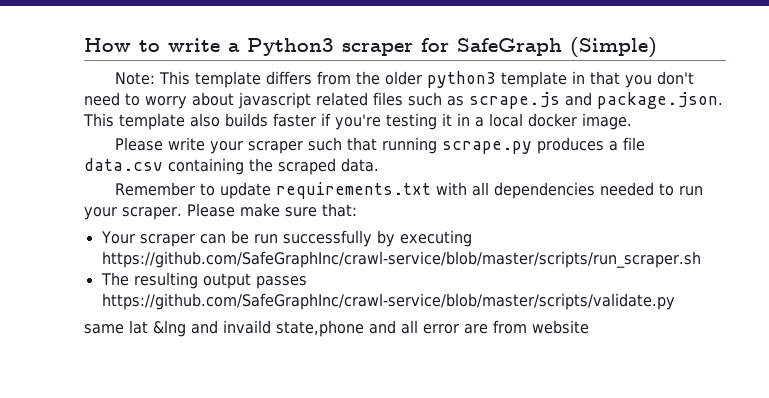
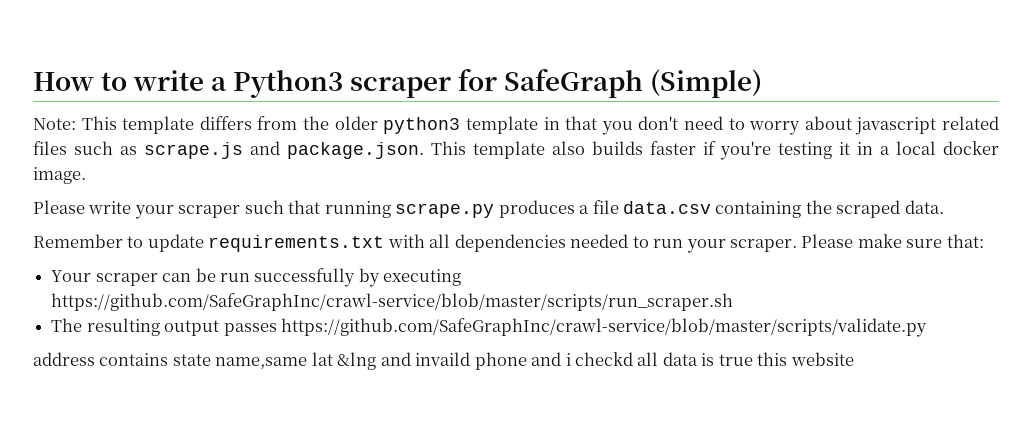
[84,320,527,337] same lat &lng and invaild state,phone and all error are from -> [33,352,788,370] address contains state name,same lat &lng and invaild phone and i checkd all data is true this

